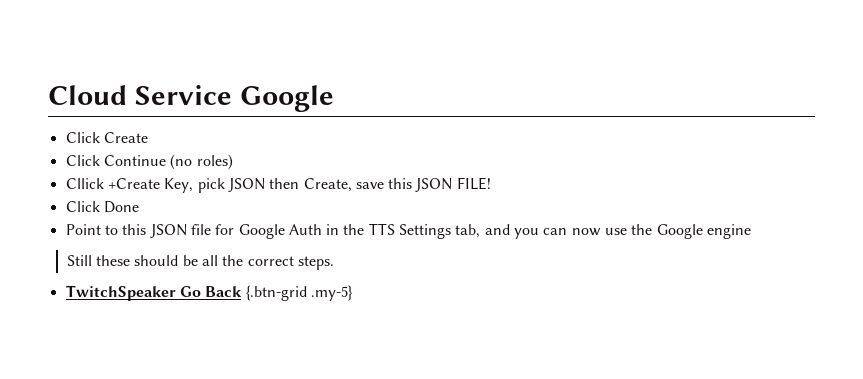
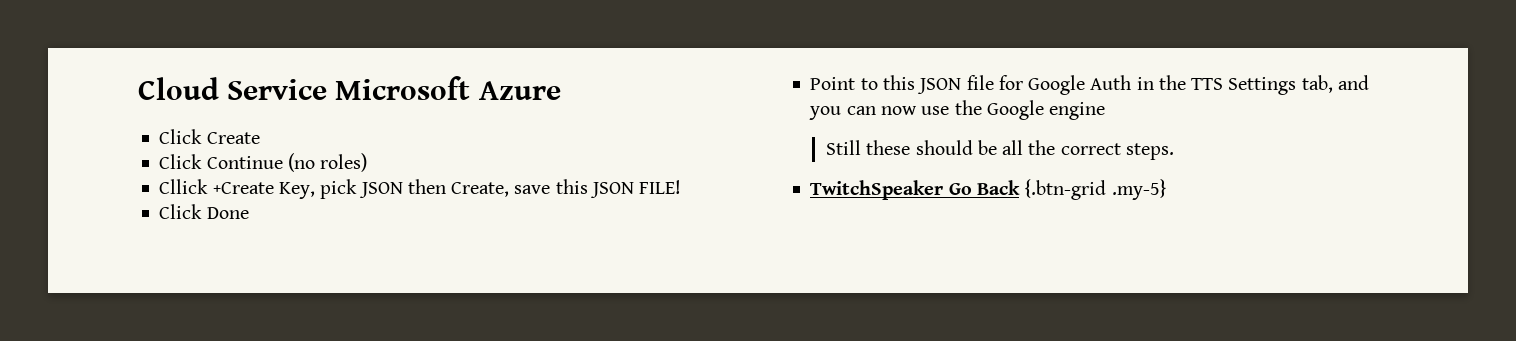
[239,85,334,112] Google -> [335,76,561,100] Microsoft Azure

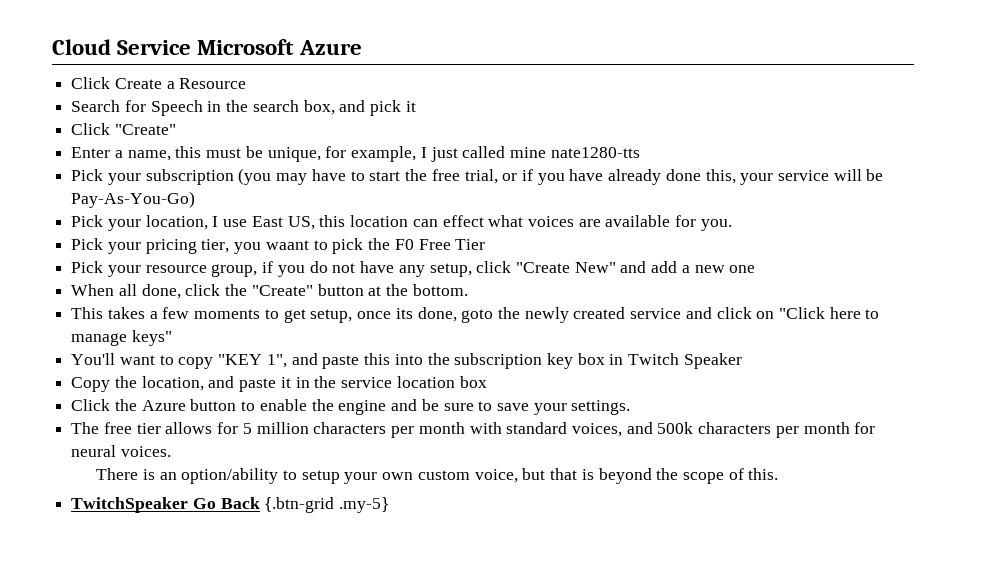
[159,153,368,172] [159,179,682,199] [159,204,249,219] [810,75,1369,95] [809,100,1106,120] [825,140,1174,160] // Click Continue (no roles) // Cllick +Create Key, pick JSON then Create, save this JSON FILE! // Click Done // Point to this JSON file for Google Auth in the TTS Settings tab, and you can now use the Google engine // Still these should be all the correct steps. -> [166,78,247,89] [71,100,416,116] [71,123,176,135] [71,146,640,162] [71,168,884,185] [71,191,196,208] [71,215,732,231] [71,238,486,254] [71,261,756,277] [71,284,468,299] [71,307,880,323] [71,330,172,346] [71,353,742,369] [71,376,487,392] [71,399,631,415] [71,422,876,438] [71,445,171,457] [96,468,779,484] a Resource // Search for Speech in the search box, and pick it // Click "Create" // Enter a name, this must be unique, for example, I just called mine nate1280-tts // Pick your subscription (you may have to start the free trial, or if you have already done this, your service will be Pay-As-You-Go) // Pick your location, I use East US, this location can effect what voices are available for you. // Pick your pricing tier, you waant to pick the F0 Free Tier // Pick your resource group, if you do not have any setup, click "Create New" and add a new one // When all done, click the "Create" button at the bottom. // This takes a few moments to get setup, once its done, goto the newly created service and click on "Click here to manage keys" // You'll want to copy "KEY 1", and paste this into the subscription key box in Twitch Speaker // Copy the location, and paste it in the service location box // Click the Azure button to enable the engine and be sure to save your settings. // The free tier allows for 5 million characters per month with standard voices, and 500k characters per month for neural voices. // There is an option/ability to setup your own custom voice, but that is beyond the scope of this.

